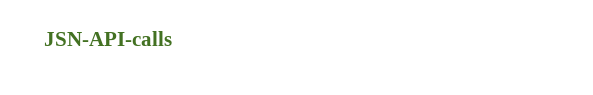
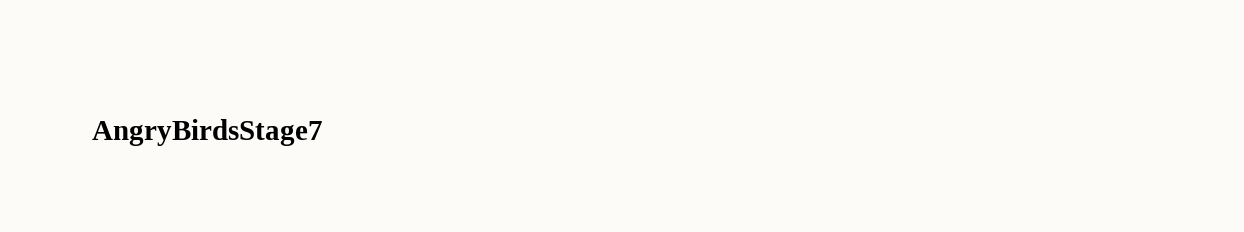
[44,31,172,46] JSN-API-calls -> [92,119,323,146] AngryBirdsStage7

